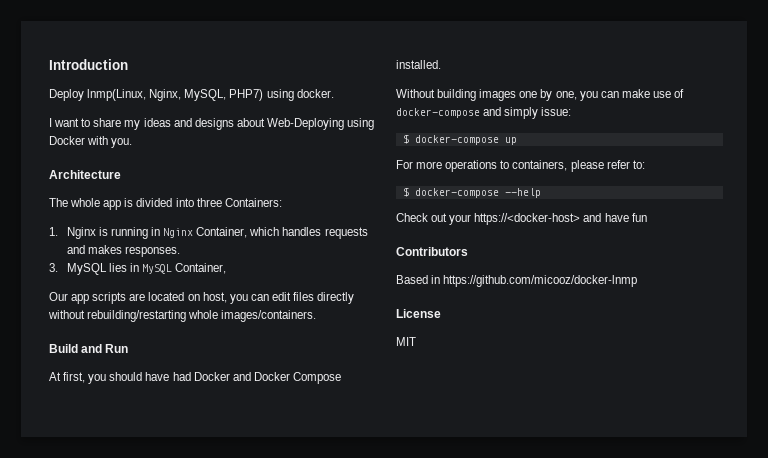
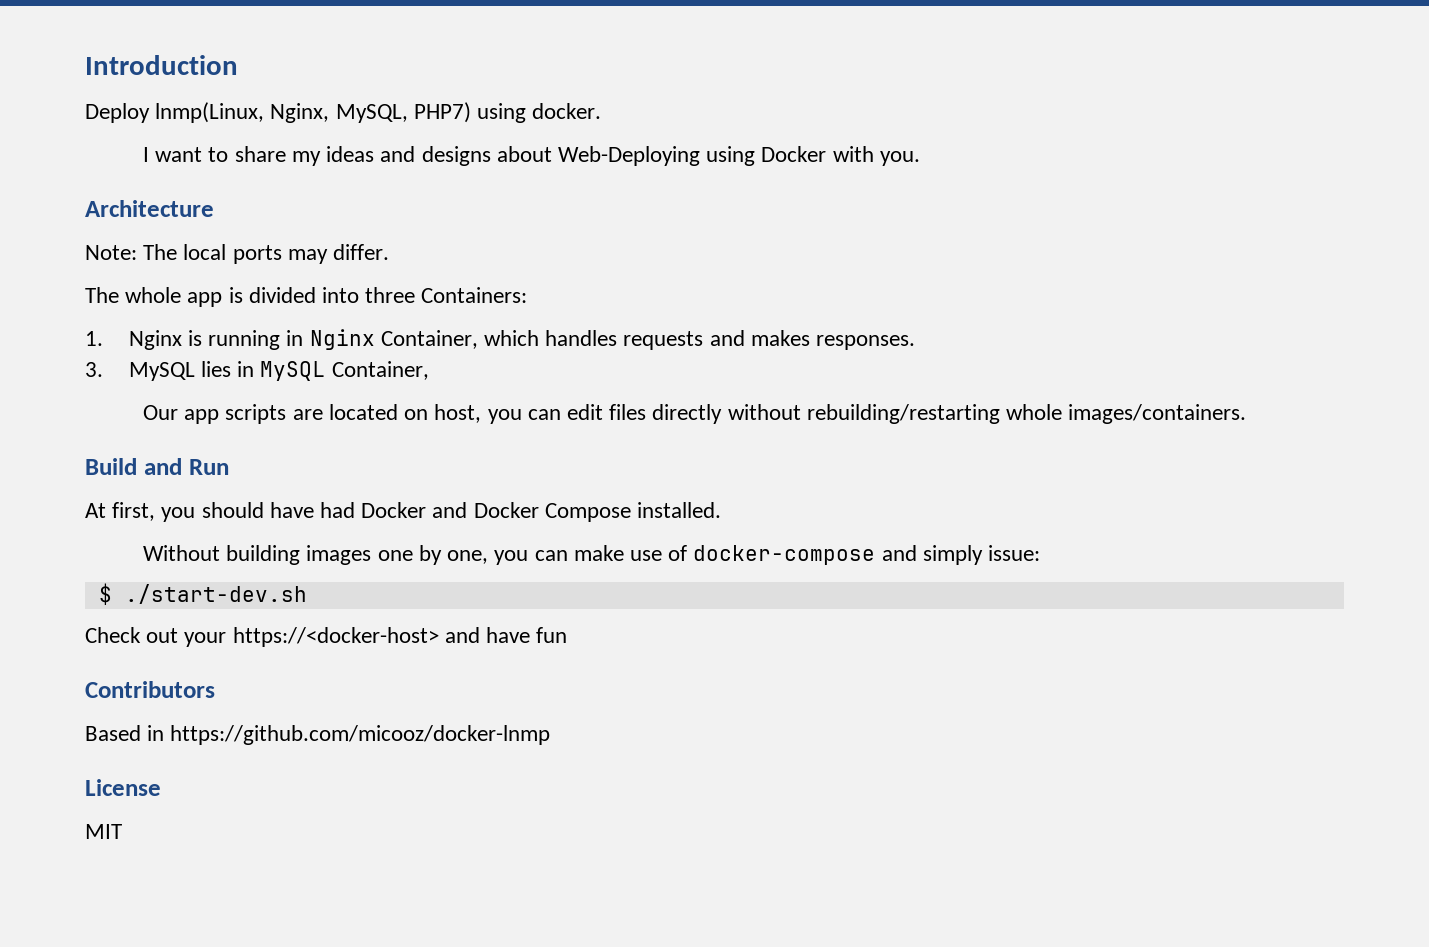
(121, 174) none -> [85,244,390,264] // Note: The local ports may differ.
[414,135,517,145] [396,160,645,172] [402,187,541,198] docker-compose up // For more operations to containers, please refer to: // $ docker-compose --help -> [124,584,307,604] ./start-dev.sh

